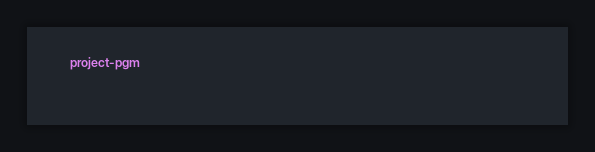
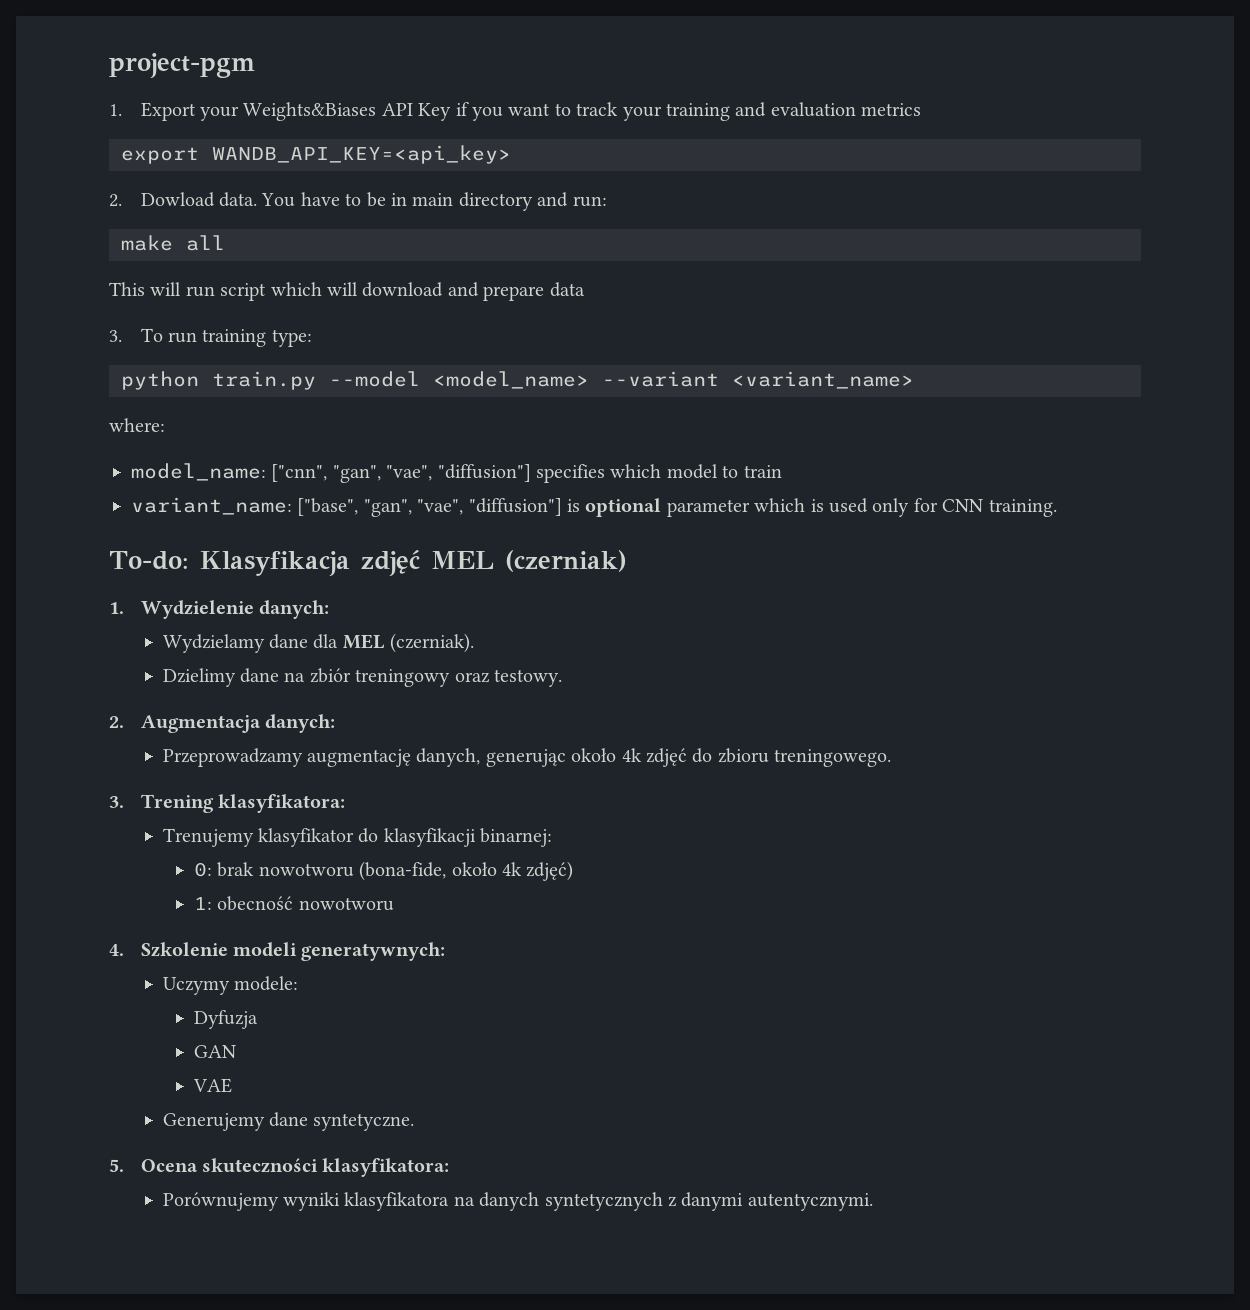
(140, 63) none -> [109,102,922,121] [121,145,511,164] [109,192,607,211] [121,235,225,251] [109,282,585,301] [109,328,312,347] [121,371,914,390] [109,418,165,432] [131,463,782,483] [131,497,1057,517] [109,550,627,576] [109,600,329,619] [162,633,475,653] [162,668,562,687] [109,714,335,733] [162,748,892,767] [109,794,345,813] [162,828,553,847] [194,861,574,881] [194,896,394,911] [109,942,446,961] [162,976,298,995] [194,1010,259,1029] [194,1045,237,1058] [193,1078,233,1093] [162,1112,415,1131] [109,1158,450,1177] [162,1192,873,1211] // 1. Export your Weights&Biases API Key if you want to track your training and evaluation metrics // export WANDB_API_KEY=<api_key> // 2. Dowload data. You have to be in main directory and run: // make all // This will run script which will download and prepare data // 3. To run training type: // python train.py --model <model_name> --variant <variant_name> // where: // model_name: ["cnn", "gan", "vae", "diffusion"] specifies which model to train // variant_name: ["base", "gan", "vae", "diffusion"] is optional parameter which is used only for CNN training. // To-do: Klasyfikacja zdjęć MEL (czerniak) // 1. Wydzielenie danych: // Wydzielamy dane dla MEL (czerniak). // Dzielimy dane na zbiór treningowy oraz testowy. // 2. Augmentacja danych: // Przeprowadzamy augmentację danych, generując około 4k zdjęć do zbioru treningowego. // 3. Trening klasyfikatora: // Trenujemy klasyfikator do klasyfikacji binarnej: // 0: brak nowotworu (bona-fide, około 4k zdjęć) // 1: obecność nowotworu // 4. Szkolenie modeli generatywnych: // Uczymy modele: // Dyfuzja // GAN // VAE // Generujemy dane syntetyczne. // 5. Ocena skuteczności klasyfikatora: // Porównujemy wyniki klasyfikatora na danych syntetycznych z danymi autentycznymi.

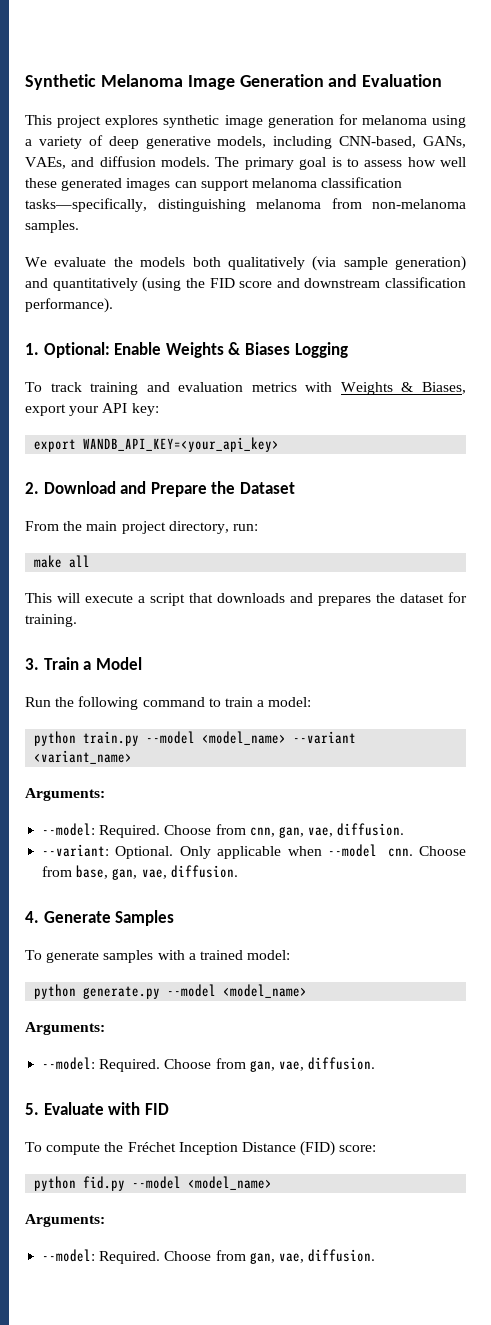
[109,53,255,78] [109,102,922,121] [121,145,511,164] [109,192,569,211] project-pgm // 1. Export your Weights&Biases API Key if you want to track your training and evaluation metrics // export WANDB_API_KEY=<api_key> // 2. Dowload data. You have to be in main directory and -> [25,74,443,90] [25,114,466,128] [25,135,466,149] [25,156,467,170] [25,177,403,191] [25,198,466,212] [25,220,79,233] [25,256,466,271] [25,277,466,292] [25,298,113,313] [25,342,348,358] [25,382,466,395] [25,403,159,416] [34,437,280,452] [25,481,295,497] [25,521,229,534] Synthetic Melanoma Image Generation and Evaluation // This project explores synthetic image generation for melanoma using a variety of deep generative models, including CNN-based, GANs, VAEs, and diffusion models. The primary goal is to assess how well these generated images can support melanoma classification tasks—specifically, distinguishing melanoma from non-melanoma samples. // We evaluate the models both qualitatively (via sample generation) and quantitatively (using the FID score and downstream classification performance). // 1. Optional: Enable Weights & Biases Logging // To track training and evaluation metrics with Weights & Biases, export your API key: // export WANDB_API_KEY=<your_api_key> // 2. Download and Prepare the Dataset // From the main project directory,
[185,282,585,301] [109,328,312,347] run script which will download and prepare data // 3. To run training type: -> [85,592,467,606] [25,614,77,627] [25,657,142,670] [25,696,312,710] execute a script that downloads and prepares the dataset for training. // 3. Train a Model // Run the following command to train a model:
[109,418,165,432] [131,463,782,483] [131,497,1057,517] [109,550,627,576] [109,600,329,619] [162,633,475,653] [162,668,562,687] [109,714,335,733] [162,748,892,767] [109,794,345,813] [162,828,553,847] [194,861,574,881] [194,896,394,911] [109,942,446,961] [162,976,298,995] [194,1010,259,1029] [194,1045,237,1058] [193,1078,233,1093] [162,1112,415,1131] [109,1158,450,1177] [162,1192,873,1211] where: // model_name: ["cnn", "gan", "vae", "diffusion"] specifies which model to train // variant_name: ["base", "gan", "vae", "diffusion"] is optional parameter which is used only for CNN training. // To-do: Klasyfikacja zdjęć MEL (czerniak) // 1. Wydzielenie danych: // Wydzielamy dane dla MEL (czerniak). // Dzielimy dane na zbiór treningowy oraz testowy. // 2. Augmentacja danych: // Przeprowadzamy augmentację danych, generując około 4k zdjęć do zbioru treningowego. // 3. Trening klasyfikatora: // Trenujemy klasyfikator do klasyfikacji binarnej: // 0: brak nowotworu (bona-fide, około 4k zdjęć) // 1: obecność nowotworu // 4. Szkolenie modeli generatywnych: // Uczymy modele: // Dyfuzja // GAN // VAE // Generujemy dane syntetyczne. // 5. Ocena skuteczności klasyfikatora: // Porównujemy wyniki klasyfikatora na danych syntetycznych z danymi autentycznymi. -> [25,788,105,801] [42,823,405,838] [42,844,466,859] [42,865,238,880] [25,910,175,926] [25,950,291,963] [34,984,308,999] [25,1022,105,1035] [42,1057,376,1072] [25,1102,169,1115] [25,1141,377,1156] [34,1176,273,1191] [25,1214,105,1227] [42,1249,376,1264] Arguments: // --model: Required. Choose from cnn, gan, vae, diffusion. // --variant: Optional. Only applicable when --model cnn. Choose from base, gan, vae, diffusion. // 4. Generate Samples // To generate samples with a trained model: // python generate.py --model <model_name> // Arguments: // --model: Required. Choose from gan, vae, diffusion. // 5. Evaluate with FID // To compute the Fréchet Inception Distance (FID) score: // python fid.py --model <model_name> // Arguments: // --model: Required. Choose from gan, vae, diffusion.

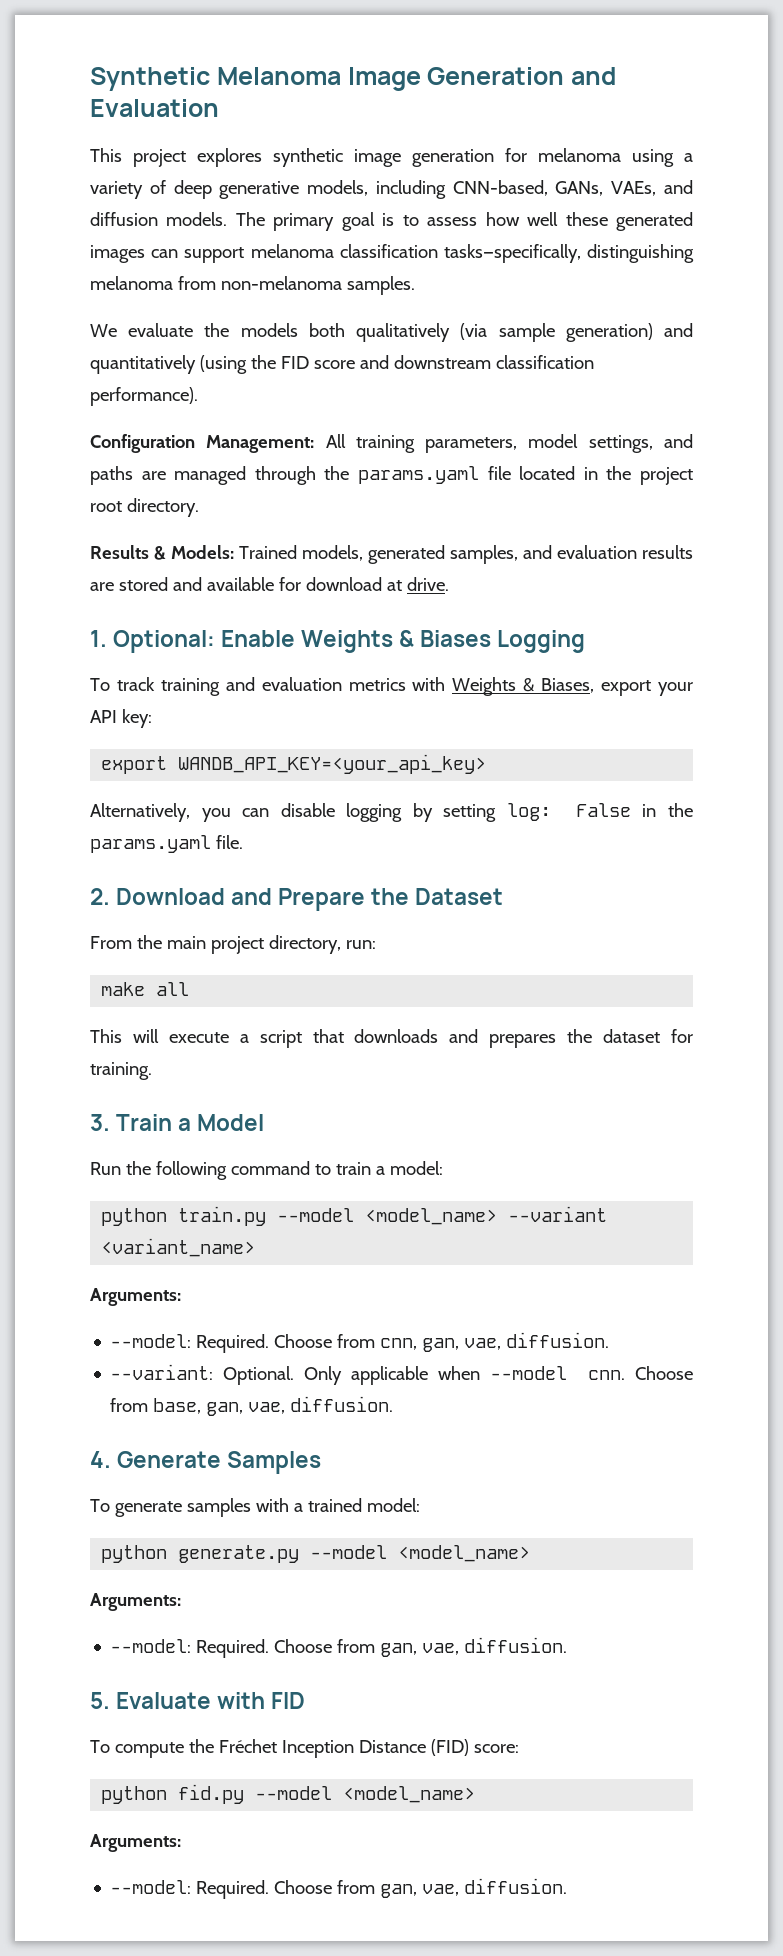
(113, 305) none -> [90,434,693,453] [90,466,694,485] [90,498,199,517] [90,545,693,564] [90,577,449,591] // Configuration Management: All training parameters, model settings, and paths are managed through the params.yaml file located in the project root directory. // Results & Models: Trained models, generated samples, and evaluation results are stored and available for download at drive.
(280, 444) none -> [90,803,693,822] [90,835,243,853] // Alternatively, you can disable logging by setting log: False in the params.yaml file.

